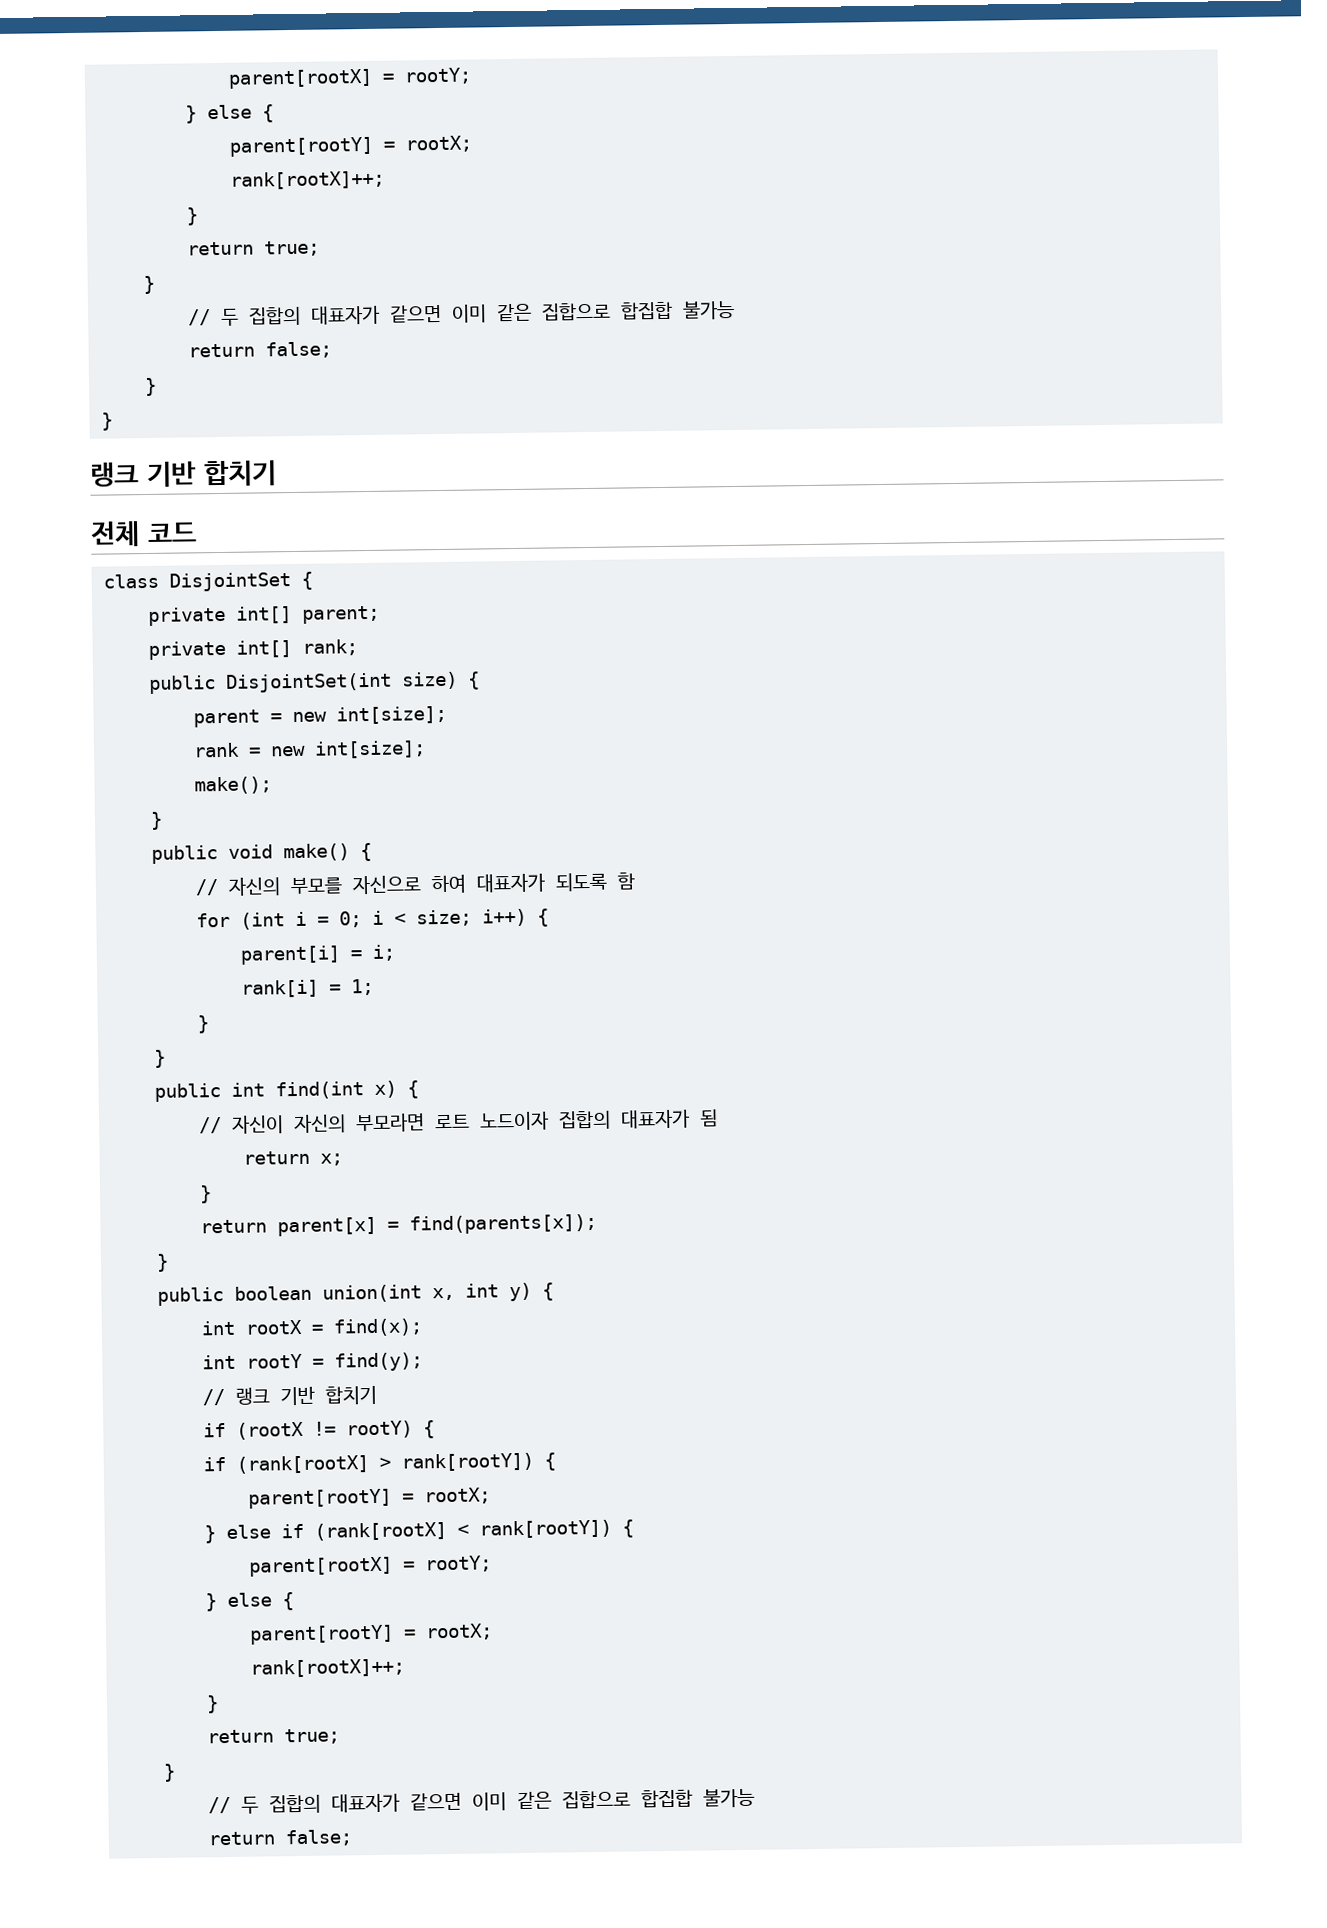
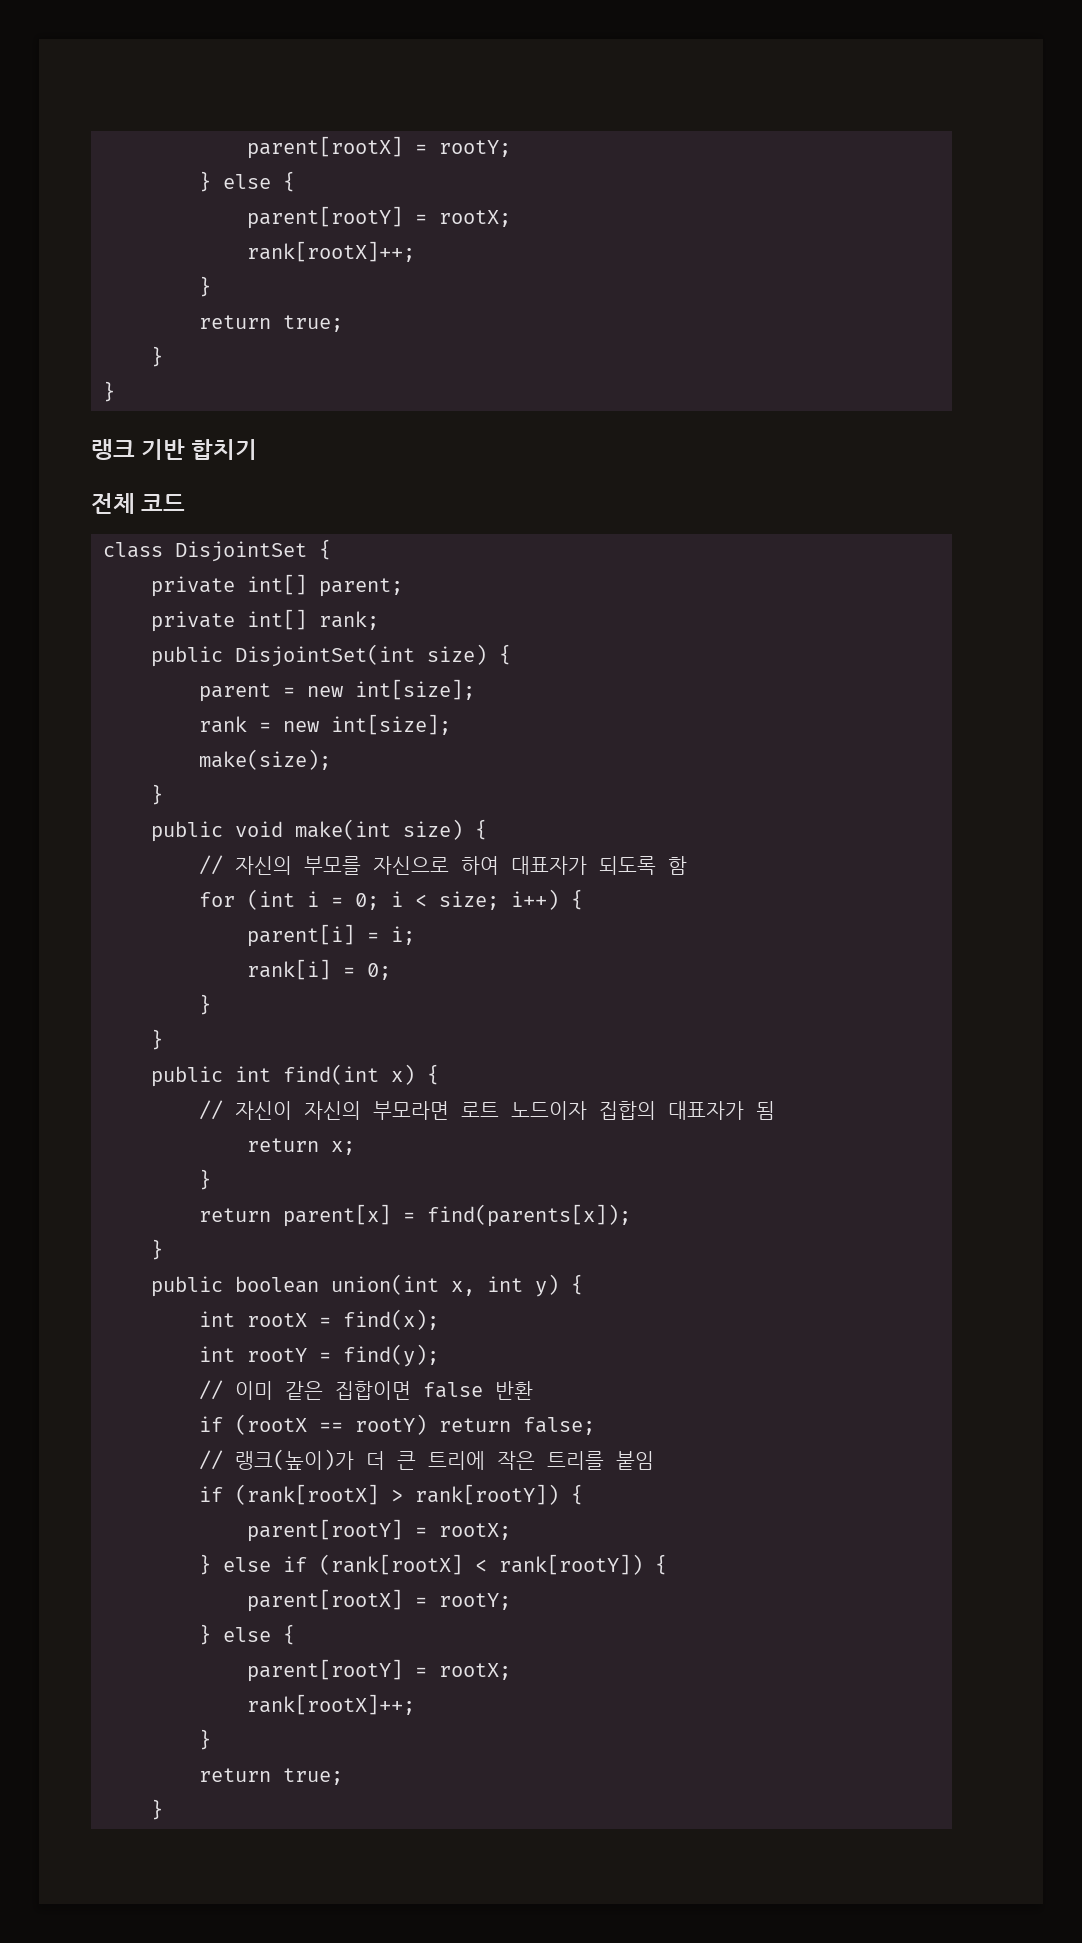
[188,300,735,326] [188,341,332,359] [144,377,157,397] // // 두 집합의 대표자가 같으면 이미 같은 집합으로 합집합 불가능 // return false; // } -> (163, 356) none
[194,776,272,795] make(); -> [199,749,331,770] make(size);
[283,843,350,862] make() -> [295,819,463,840] make(int size)
[351,978,374,996] 1; -> [367,963,391,980] 0;
[235,1385,377,1406] [203,1420,435,1440] 랭크 기반 합치기 // if (rootX != rootY) { -> [235,1381,533,1400] [199,1414,595,1435] [199,1449,654,1470] 이미 같은 집합이면 false 반환 // if (rootX == rootY) return false; // // 랭크(높이)가 더 큰 트리에 작은 트리를 붙임
[208,1788,755,1814] [208,1829,352,1847] // // 두 집합의 대표자가 같으면 이미 같은 집합으로 합집합 불가능 // return false; -> (163, 1809) none

